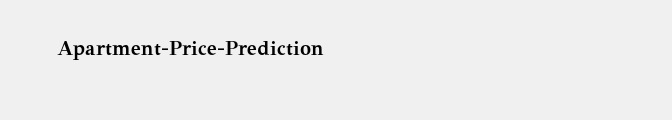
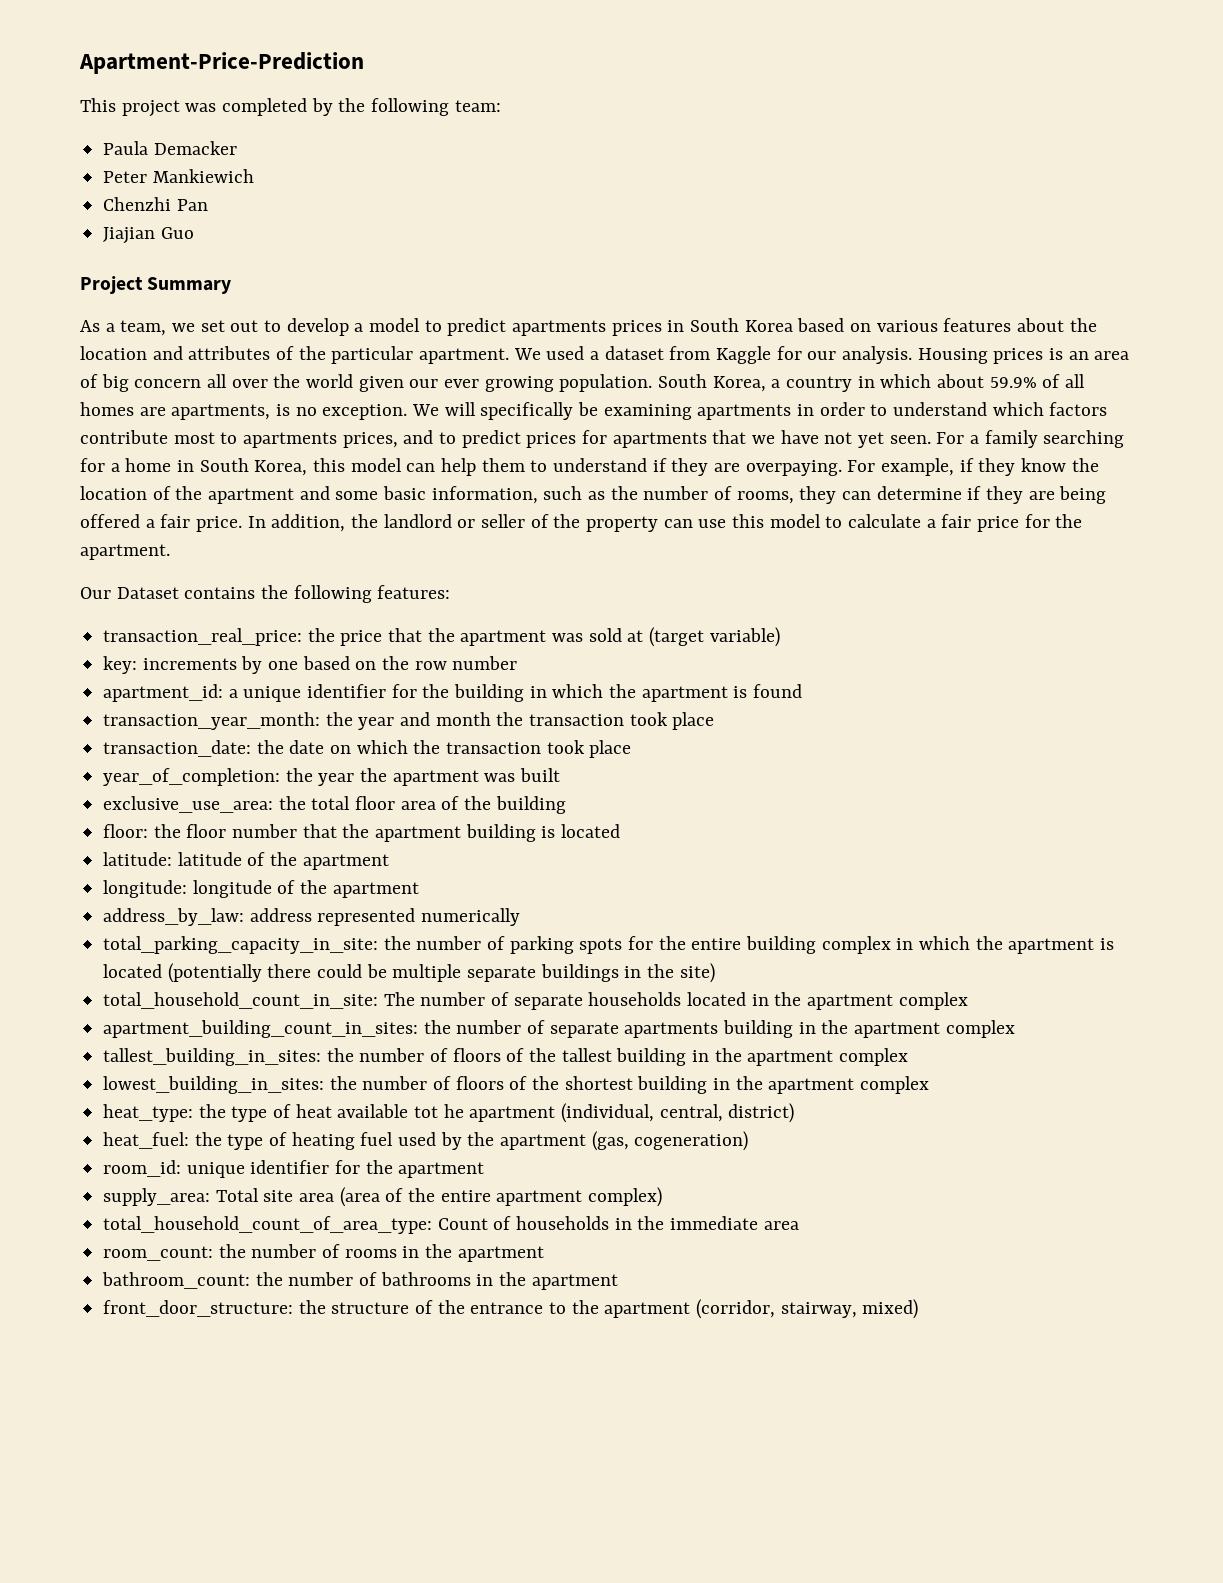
(324, 50) none -> [80,98,501,117] [103,141,237,155] [103,169,254,183] [103,197,208,211] [103,227,194,244] [80,276,232,294] [80,318,1097,336] [80,346,1130,364] [80,374,1086,392] [80,402,1108,420] [80,430,1125,448] [80,458,1099,476] [80,486,1107,504] [80,514,1083,532] [80,544,170,560] [80,585,451,603] [103,627,780,647] [103,656,518,674] [103,684,803,702] [103,712,715,730] [103,740,632,758] [103,768,561,786] [103,796,566,814] [103,824,621,842] [103,852,389,870] [103,880,419,898] [103,908,521,926] [103,936,1115,954] [103,963,715,983] [103,992,968,1010] [103,1020,1015,1038] [103,1048,909,1066] [103,1076,930,1094] [103,1103,795,1123] [103,1131,749,1151] [103,1160,485,1178] [103,1187,663,1207] [103,1216,799,1234] [103,1244,544,1262] [102,1272,618,1290] [103,1299,919,1319] // This project was completed by the following team: // Paula Demacker // Peter Mankiewich // Chenzhi Pan // Jiajian Guo // Project Summary // As a team, we set out to develop a model to predict apartments prices in South Korea based on various features about the location and attributes of the particular apartment. We used a dataset from Kaggle for our analysis. Housing prices is an area of big concern all over the world given our ever growing population. South Korea, a country in which about 59.9% of all homes are apartments, is no exception. We will specifically be examining apartments in order to understand which factors contribute most to apartments prices, and to predict prices for apartments that we have not yet seen. For a family searching for a home in South Korea, this model can help them to understand if they are overpaying. For example, if they know the location of the apartment and some basic information, such as the number of rooms, they can determine if they are being offered a fair price. In addition, the landlord or seller of the property can use this model to calculate a fair price for the apartment. // Our Dataset contains the following features: // transaction_real_price: the price that the apartment was sold at (target variable) // key: increments by one based on the row number // apartment_id: a unique identifier for the building in which the apartment is found // transaction_year_month: the year and month the transaction took place // transaction_date: the date on which the transaction took place // year_of_completion: the year the apartment was built // exclusive_use_area: the total floor area of the building // floor: the floor number that the apartment building is located // latitude: latitude of the apartment // longitude: longitude of the apartment // address_by_law: address represented numerically // total_parking_capacity_in_site: the number of parking spots for the entire building complex in which the apartment is located (potentially there could be multiple separate buildings in the site) // total_household_count_in_site: The number of separate households located in the apartment complex // apartment_building_count_in_sites: the number of separate apartments building in the apartment complex // tallest_building_in_sites: the number of floors of the tallest building in the apartment complex // lowest_building_in_sites: the number of floors of the shortest building in the apartment complex // heat_type: the type of heat available tot he apartment (individual, central, district) // heat_fuel: the type of heating fuel used by the apartment (gas, cogeneration) // room_id: unique identifier for the apartment // supply_area: Total site area (area of the entire apartment complex) // total_household_count_of_area_type: Count of households in the immediate area // room_count: the number of rooms in the apartment // bathroom_count: the number of bathrooms in the apartment // front_door_structure: the structure of the entrance to the apartment (corridor, stairway, mixed)

